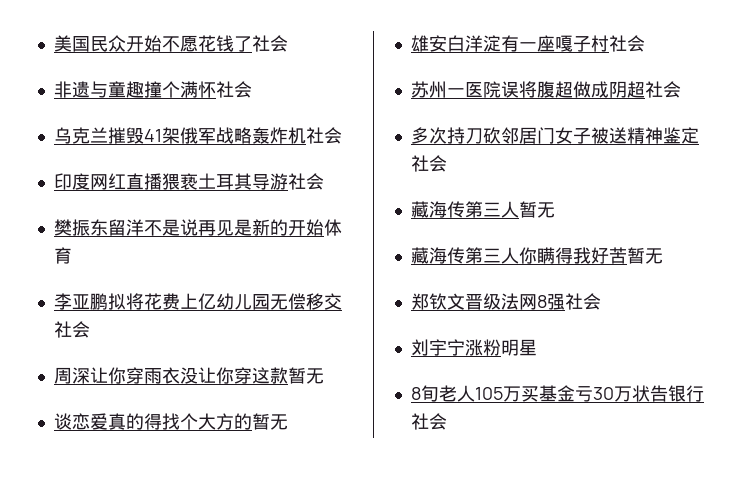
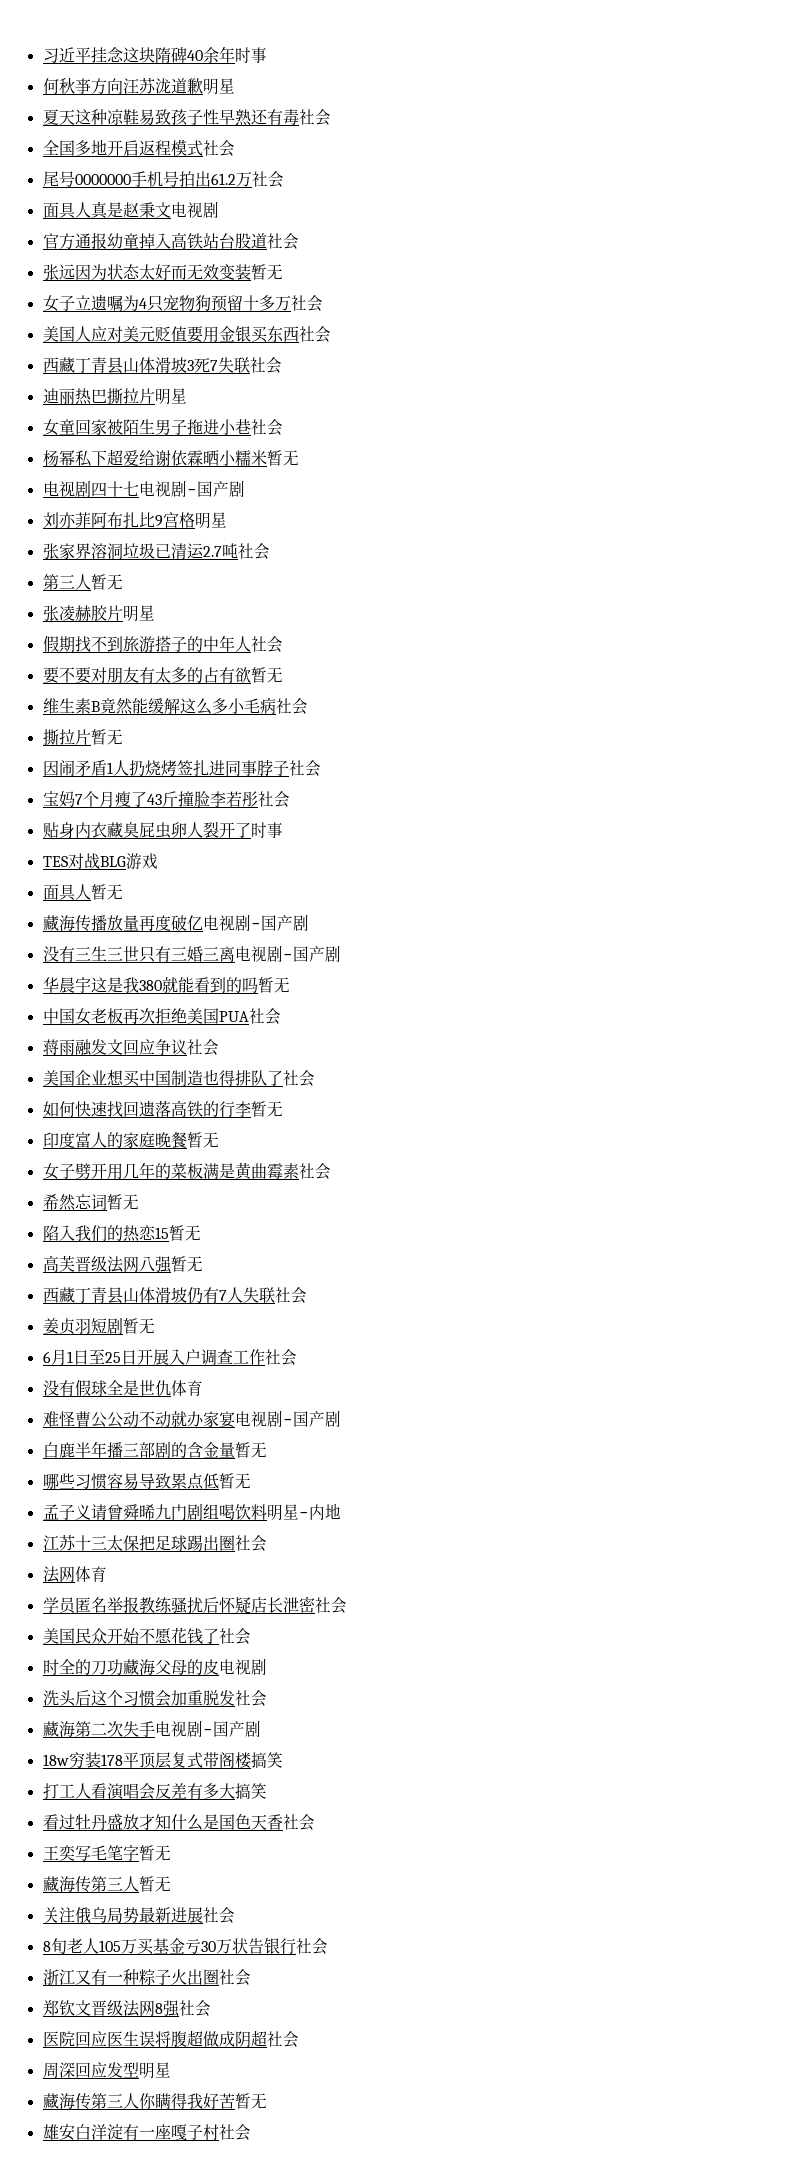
(53, 43) none -> [42,46,267,63] [42,77,235,95] [42,109,331,126] [42,139,235,157] [42,171,284,188] [42,201,219,219] [42,232,299,250] [42,264,283,280] [42,294,323,312] [42,326,331,343] [42,357,282,374] [42,388,187,405] [42,419,283,436] [42,449,299,467] [42,480,245,497] [42,512,227,529] [42,543,270,560] [42,574,123,590] [42,605,155,622] [42,635,283,653] [42,667,283,684] [42,697,308,715] [42,729,123,745] [42,759,321,777] [42,791,290,808] [42,821,283,839] [42,853,158,870] [42,884,123,901] [42,914,309,932] [42,945,341,963] [42,977,290,993] [42,1008,281,1025] [42,1039,219,1056] [42,1069,315,1087] [42,1100,283,1118] [42,1131,219,1149] [42,1162,331,1180] [42,1194,139,1211] [42,1225,201,1242] [42,1255,203,1273] [42,1287,307,1304] [42,1317,155,1335] [42,1349,297,1366] [42,1380,203,1396] [42,1410,341,1428] [42,1441,267,1458] [42,1473,251,1490] [42,1503,341,1521] [42,1534,267,1552] [42,1566,107,1583] [42,1596,347,1614] 习近平挂念这块隋碑40余年时事 // 何秋亊方向汪苏泷道歉明星 // 夏天这种凉鞋易致孩子性早熟还有毒社会 // 全国多地开启返程模式社会 // 尾号0000000手机号拍出61.2万社会 // 面具人真是赵秉文电视剧 // 官方通报幼童掉入高铁站台股道社会 // 张远因为状态太好而无效变装暂无 // 女子立遗嘱为4只宠物狗预留十多万社会 // 美国人应对美元贬值要用金银买东西社会 // 西藏丁青县山体滑坡3死7失联社会 // 迪丽热巴撕拉片明星 // 女童回家被陌生男子拖进小巷社会 // 杨幂私下超爱给谢依霖晒小糯米暂无 // 电视剧四十七电视剧-国产剧 // 刘亦菲阿布扎比9宫格明星 // 张家界溶洞垃圾已清运2.7吨社会 // 第三人暂无 // 张凌赫胶片明星 // 假期找不到旅游搭子的中年人社会 // 要不要对朋友有太多的占有欲暂无 // 维生素B竟然能缓解这么多小毛病社会 // 撕拉片暂无 // 因闹矛盾1人扔烧烤签扎进同事脖子社会 // 宝妈7个月瘦了43斤撞脸李若彤社会 // 贴身内衣藏臭屁虫卵人裂开了时事 // TES对战BLG游戏 // 面具人暂无 // 藏海传播放量再度破亿电视剧-国产剧 // 没有三生三世只有三婚三离电视剧-国产剧 // 华晨宇这是我380就能看到的吗暂无 // 中国女老板再次拒绝美国PUA社会 // 蒋雨融发文回应争议社会 // 美国企业想买中国制造也得排队了社会 // 如何快速找回遗落高铁的行李暂无 // 印度富人的家庭晚餐暂无 // 女子劈开用几年的菜板满是黄曲霉素社会 // 希然忘词暂无 // 陷入我们的热恋15暂无 // 高芙晋级法网八强暂无 // 西藏丁青县山体滑坡仍有7人失联社会 // 姜贞羽短剧暂无 // 6月1日至25日开展入户调查工作社会 // 没有假球全是世仇体育 // 难怪曹公公动不动就办家宴电视剧-国产剧 // 白鹿半年播三部剧的含金量暂无 // 哪些习惯容易导致累点低暂无 // 孟子义请曾舜晞九门剧组喝饮料明星-内地 // 江苏十三太保把足球踢出圈社会 // 法网体育 // 学员匿名举报教练骚扰后怀疑店长泄密社会 //
[53,81,252,98] [53,127,342,144] [53,173,324,190] [53,219,342,236] [53,247,72,264] [53,293,342,310] [53,321,90,338] [53,367,324,384] [53,413,288,430] [410,35,645,52] [410,81,681,98] [410,127,699,144] [410,155,447,172] [410,201,555,218] [410,247,663,264] [410,293,601,310] [410,339,537,356] 非遗与童趣撞个满怀社会 // 乌克兰摧毁41架俄军战略轰炸机社会 // 印度网红直播猥亵土耳其导游社会 // 樊振东留洋不是说再见是新的开始体育 // 李亚鹏拟将花费上亿幼儿园无偿移交社会 // 周深让你穿雨衣没让你穿这款暂无 // 谈恋爱真的得找个大方的暂无 // 雄安白洋淀有一座嘎子村社会 // 苏州一医院误将腹超做成阴超社会 // 多次持刀砍邻居门女子被送精神鉴定社会 // 藏海传第三人暂无 // 藏海传第三人你瞒得我好苦暂无 // 郑钦文晋级法网8强社会 // 刘宇宁涨粉明星 -> [42,1658,267,1676] [42,1690,267,1707] [42,1720,261,1738] [42,1752,283,1769] [42,1783,267,1800] [42,1814,315,1831] [42,1845,171,1861] [42,1876,171,1893] [42,1907,235,1924] 时全的刀功藏海父母的皮电视剧 // 洗头后这个习惯会加重脱发社会 // 藏海第二次失手电视剧-国产剧 // 18w穷装178平顶层复式带阁楼搞笑 // 打工人看演唱会反差有多大搞笑 // 看过牡丹盛放才知什么是国色天香社会 // 王奕写毛笔字暂无 // 藏海传第三人暂无 // 关注俄乌局势最新进展社会
(447, 421) none -> [42,1969,251,1986] [42,2000,211,2017] [42,2030,299,2048] [42,2062,171,2079] [42,2093,267,2110] [42,2124,251,2141] // 浙江又有一种粽子火出圈社会 // 郑钦文晋级法网8强社会 // 医院回应医生误将腹超做成阴超社会 // 周深回应发型明星 // 藏海传第三人你瞒得我好苦暂无 // 雄安白洋淀有一座嘎子村社会

